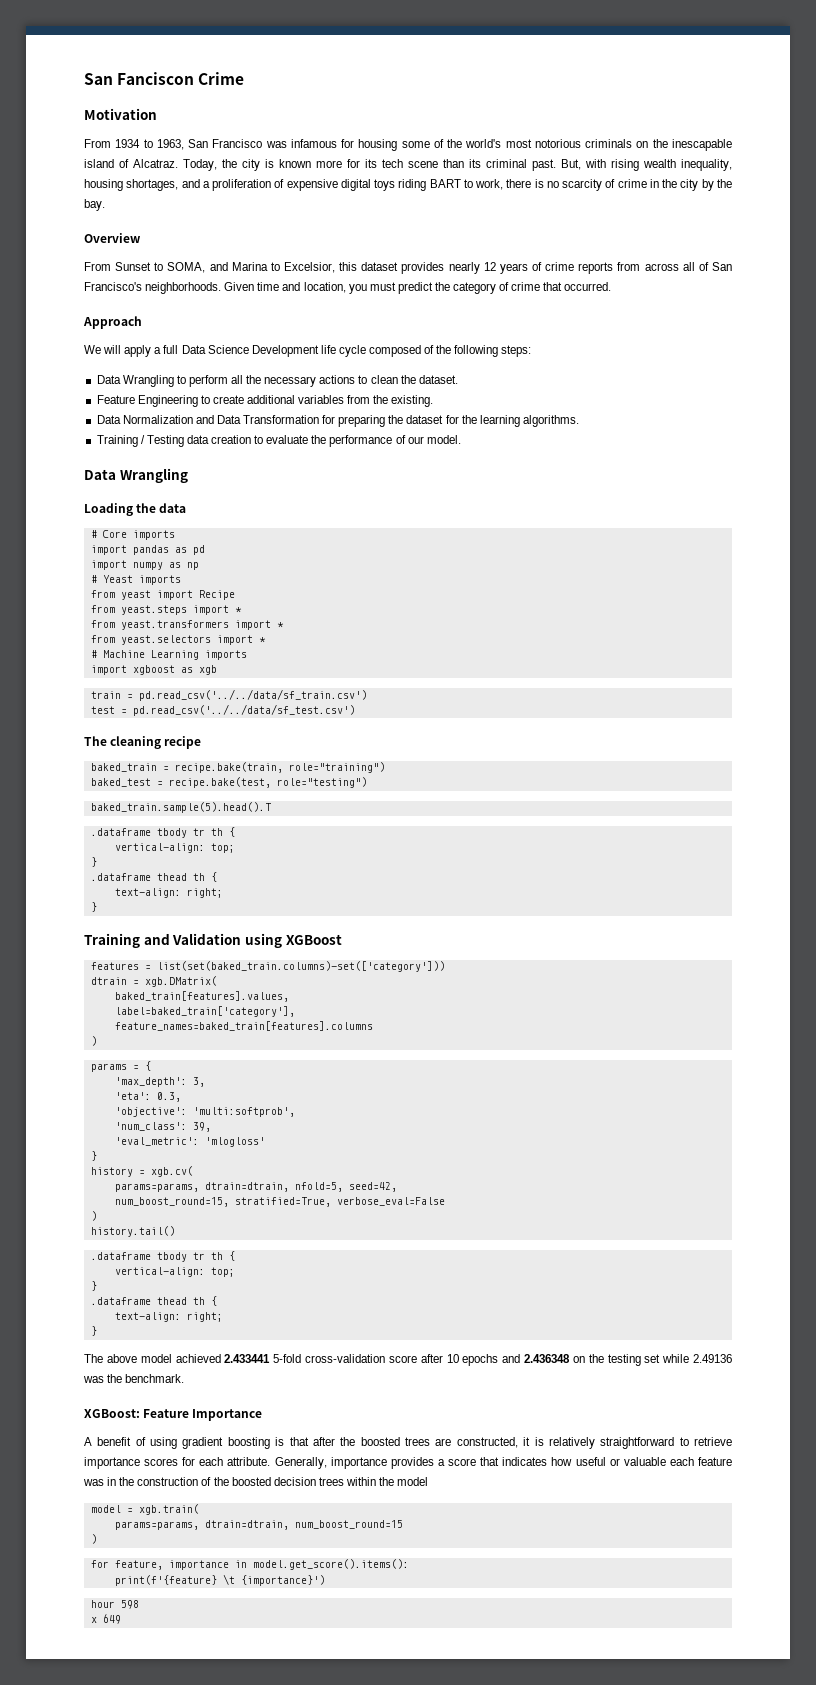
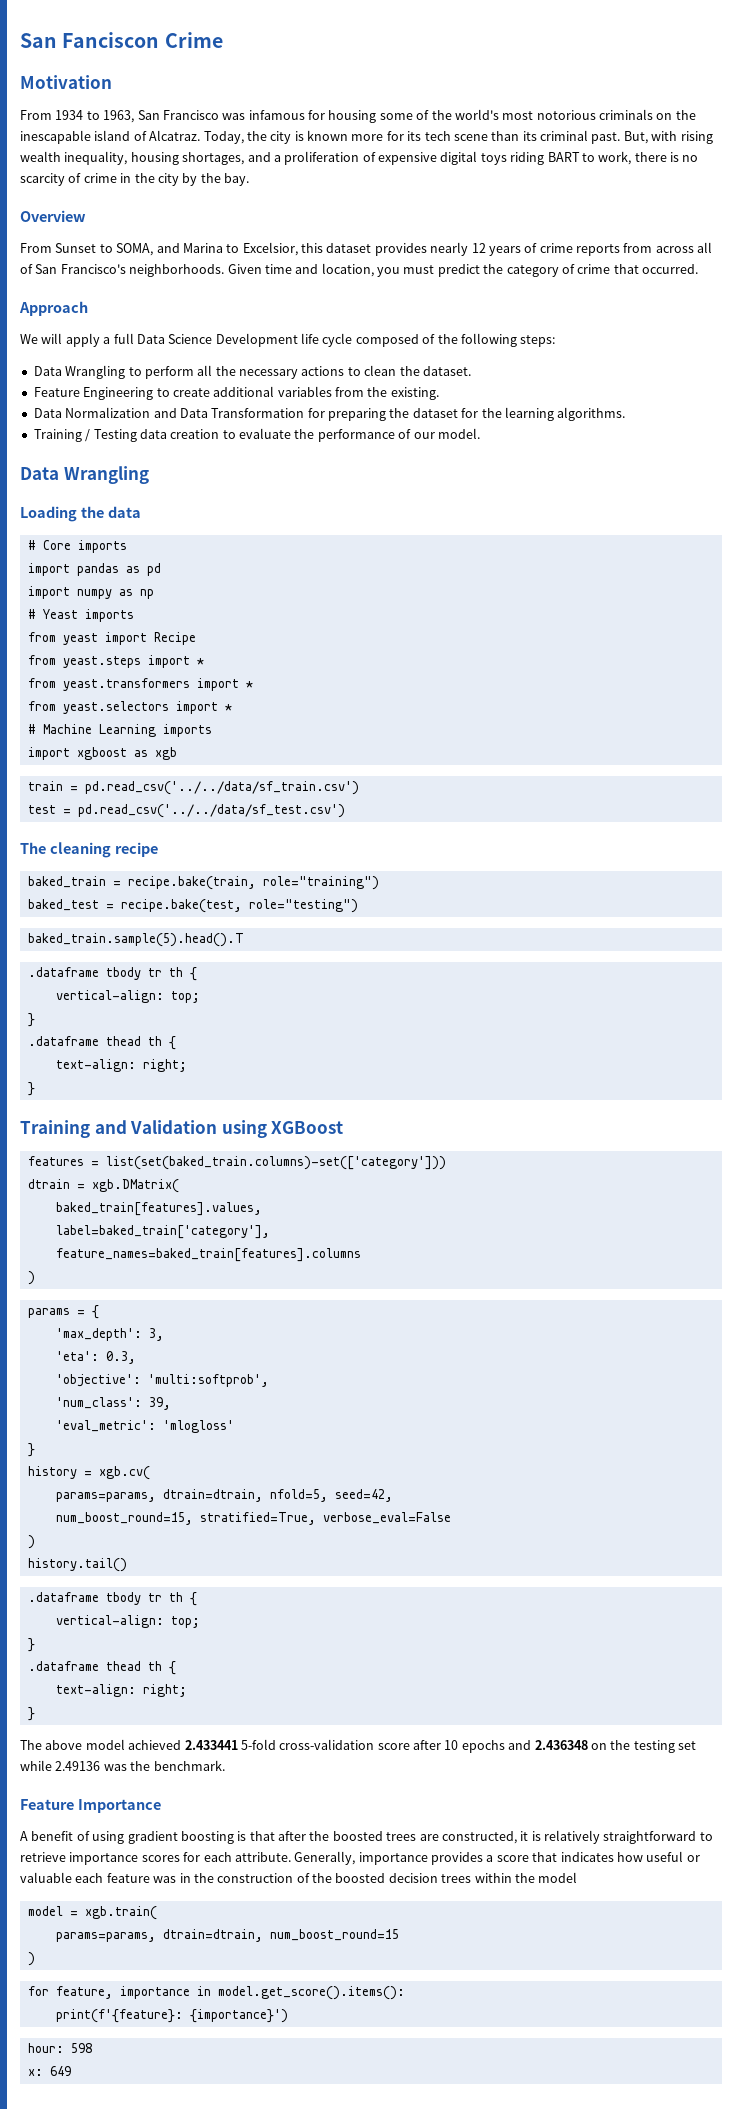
[84,1409,140,1418] XGBoost: -> (225, 1765) none
[114,1574,235,1586] print(f'{feature} \t -> [55,2009,183,2023] print(f'{feature}:
[90,1600,115,1608] hour -> [27,2043,64,2053] hour:
[90,1617,97,1623] x -> [27,2069,43,2076] x:

